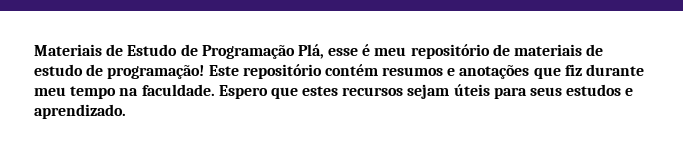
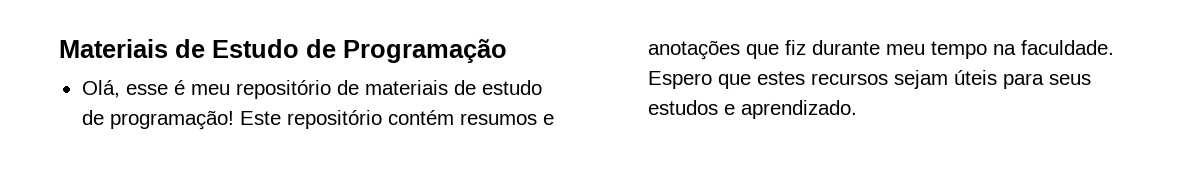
[297,44,324,59] Plá, -> [81,80,120,98] // Olá,

